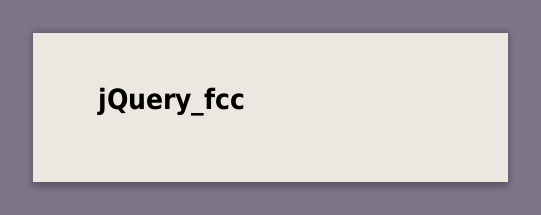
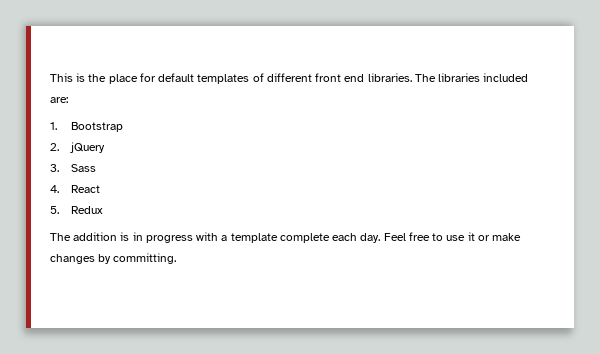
[97,87,245,116] jQuery_fcc -> [50,73,529,84] [50,97,68,103] [50,122,123,132] [50,142,105,153] [50,164,96,172] [50,185,100,193] [50,206,103,214] [50,232,522,243] [50,253,177,264] This is the place for default templates of different front end libraries. The libraries included are: // 1. Bootstrap // 2. jQuery // 3. Sass // 4. React // 5. Redux // The addition is in progress with a template complete each day. Feel free to use it or make changes by committing.

